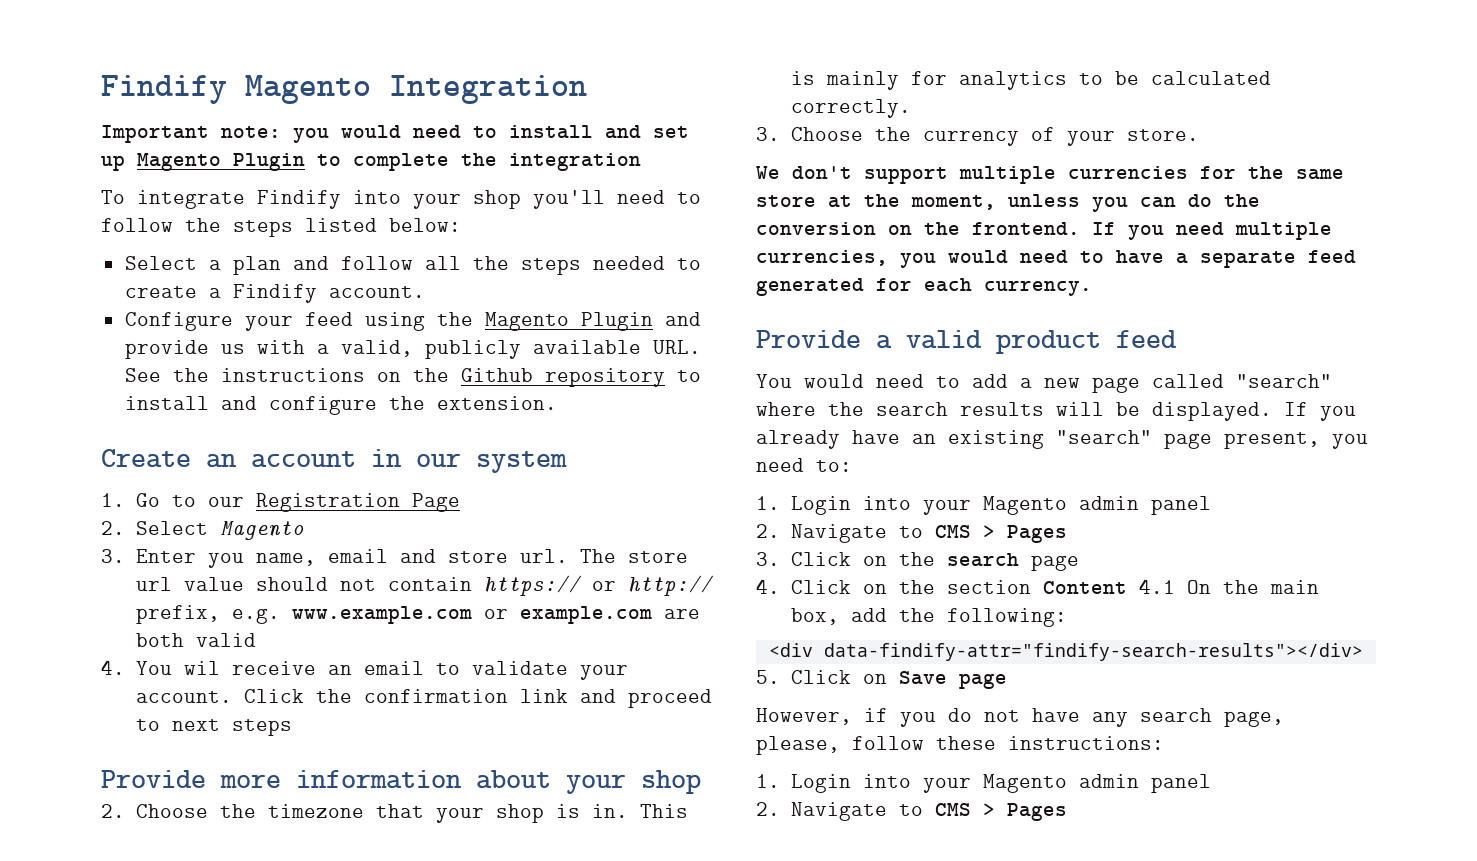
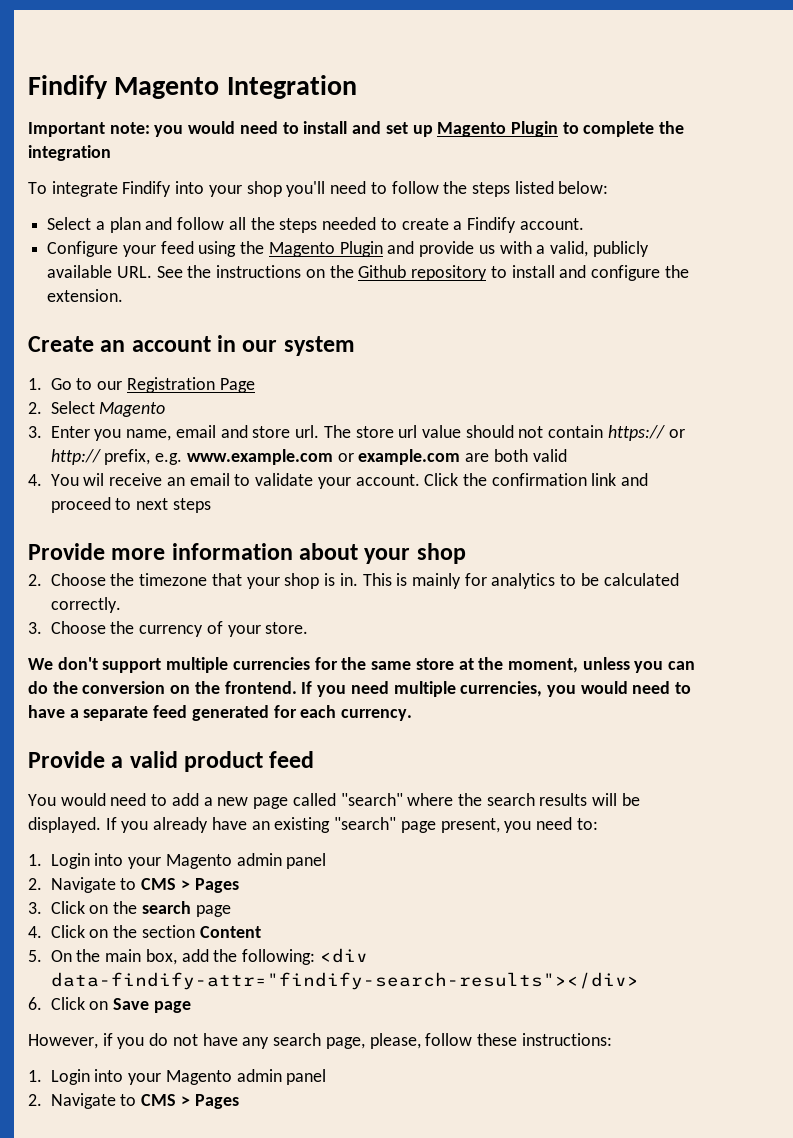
[1138,579,1175,594] 4.1 -> [28,950,42,962] // 5.
(1067, 617) // -> (316, 957) none
[756,670,780,684] 5. -> [28,997,42,1010] 6.

